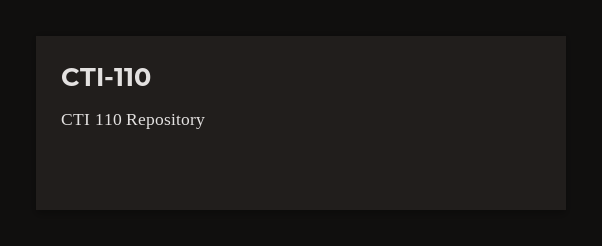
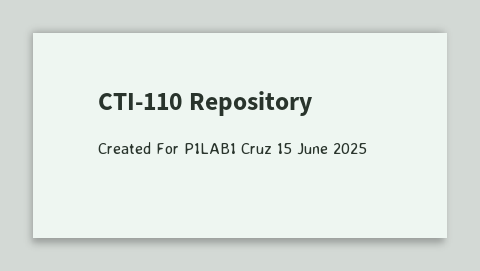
[61,114,206,129] // CTI 110 Repository -> [188,91,312,116] [98,142,367,155] Repository // Created For P1LAB1 Cruz 15 June 2025

